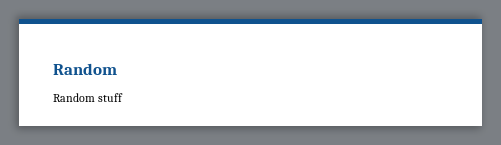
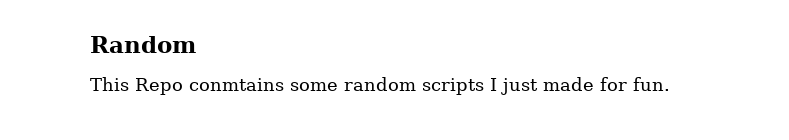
[53,93,124,102] Random stuff -> [90,77,670,95] This Repo conmtains some random scripts I just made for fun.

